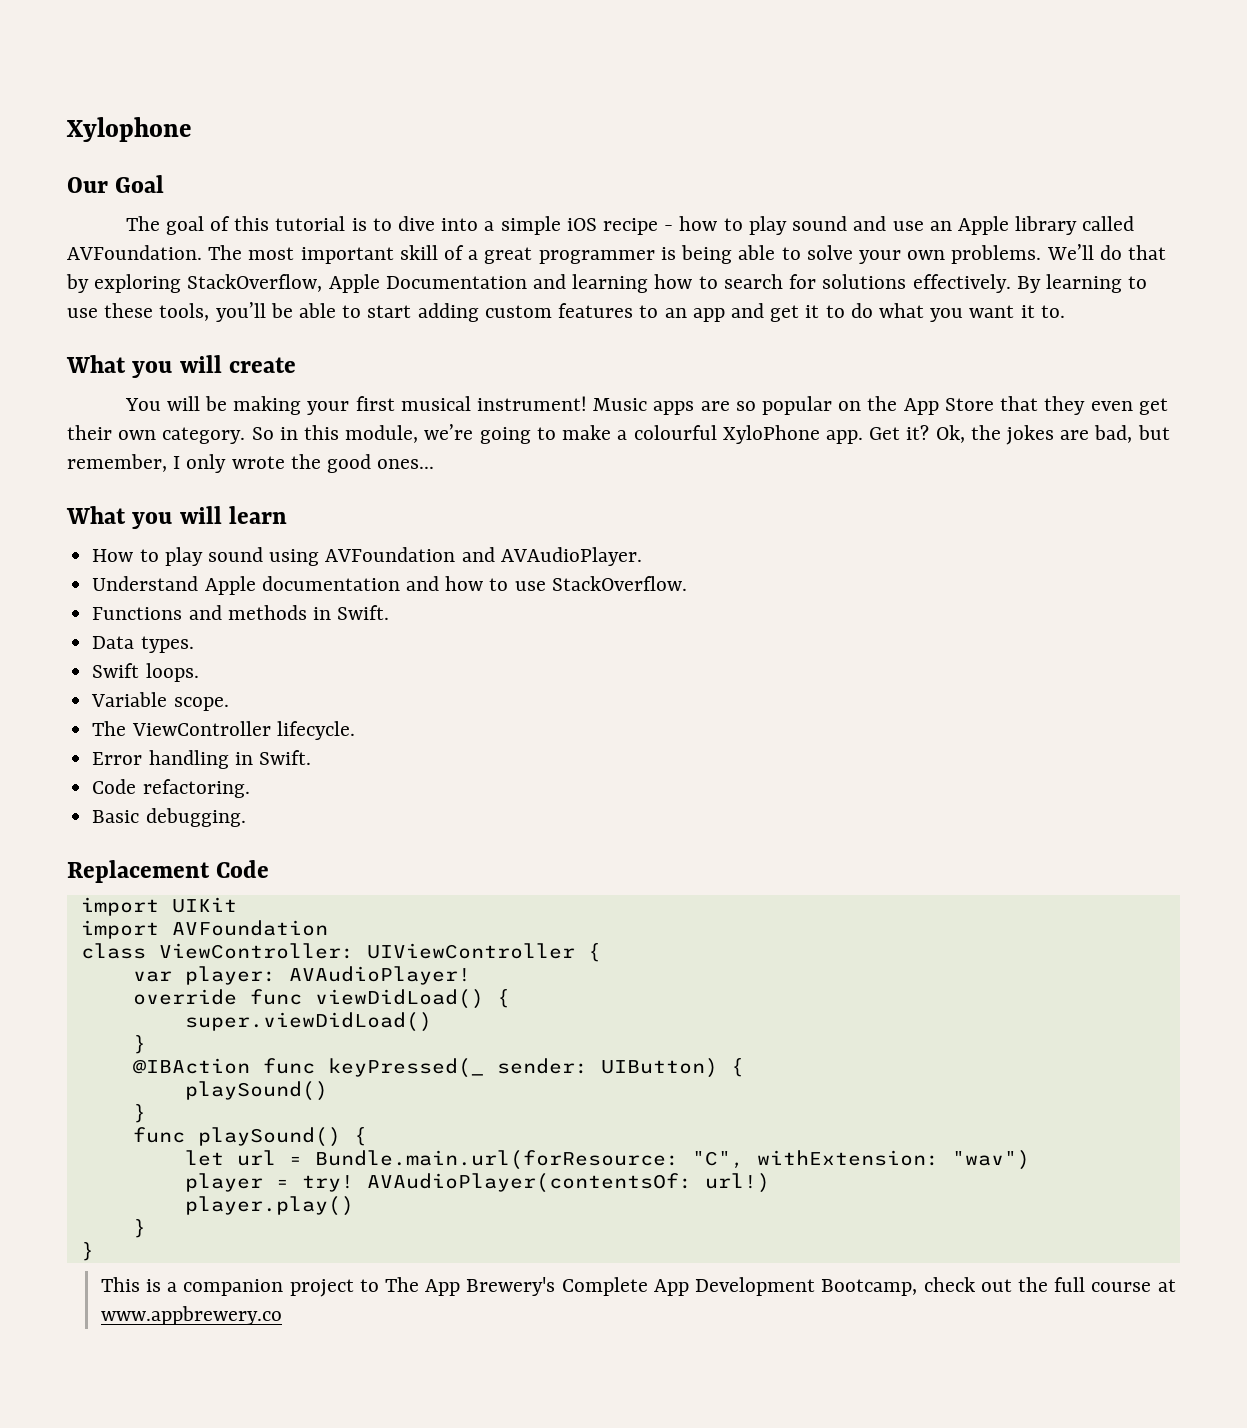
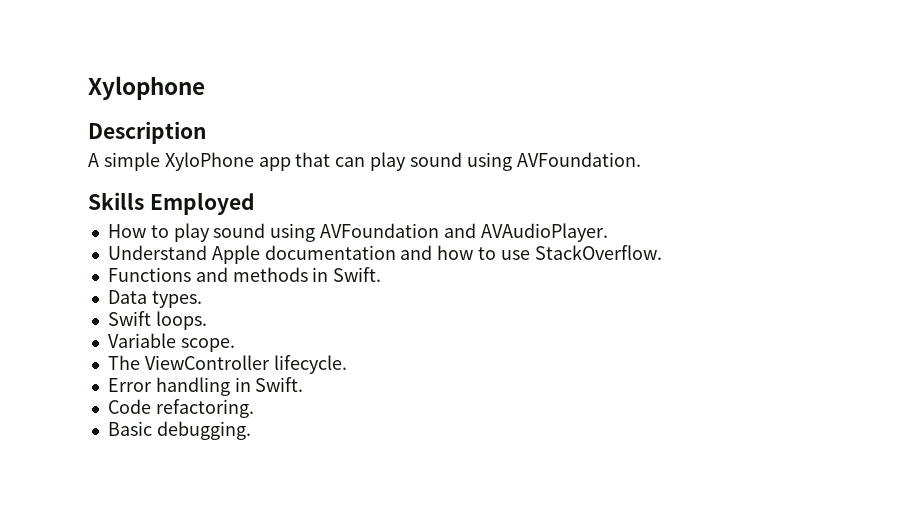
[67,175,165,193] [125,216,1135,235] [67,244,1166,264] [66,274,1148,293] [67,302,1065,322] [66,355,296,378] [124,396,1168,415] [67,424,1170,445] [67,454,435,473] [66,506,287,529] Our Goal // The goal of this tutorial is to dive into a simple iOS recipe - how to play sound and use an Apple library called AVFoundation. The most important skill of a great programmer is being able to solve your own problems. We’ll do that by exploring StackOverflow, Apple Documentation and learning how to search for solutions effectively. By learning to use these tools, you’ll be able to start adding custom features to an app and get it to do what you want it to. // What you will create // You will be making your first musical instrument! Music apps are so popular on the App Store that they even get their own category. So in this module, we’re going to make a colourful XyloPhone app. Get it? Ok, the jokes are bad, but remember, I only wrote the good ones... // What you will learn -> [88,121,206,144] [88,152,641,171] [88,192,255,215] Description // A simple XyloPhone app that can play sound using AVFoundation. // Skills Employed
[67,860,270,883] [80,897,237,916] [80,920,328,939] [80,943,601,962] [132,966,471,985] [132,989,510,1009] [184,1012,432,1032] [132,1035,146,1054] [132,1058,744,1078] [184,1081,328,1101] [132,1104,146,1123] [132,1127,367,1147] [184,1150,1030,1170] [184,1173,770,1193] [184,1196,354,1216] [132,1219,146,1238] [80,1242,94,1261] [100,1277,1176,1297] [100,1306,282,1325] // Replacement Code // import UIKit // import AVFoundation // class ViewController: UIViewController { // var player: AVAudioPlayer! // override func viewDidLoad() { // super.viewDidLoad() // } // @IBAction func keyPressed(_ sender: UIButton) { // playSound() // } // func playSound() { // let url = Bundle.main.url(forResource: "C", withExtension: "wav") // player = try! AVAudioPlayer(contentsOf: url!) // player.play() // } // } // This is a companion project to The App Brewery's Complete App Development Bootcamp, check out the full course at www.appbrewery.co -> (251, 430) none

